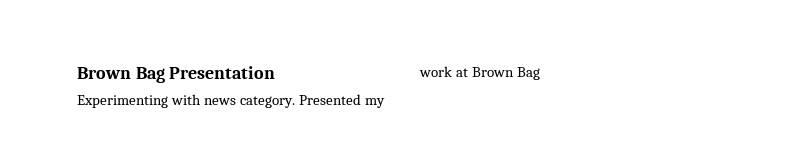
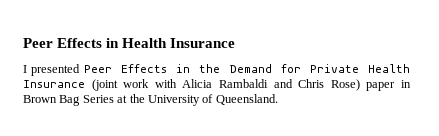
[77,66,276,83] [77,94,385,108] [419,66,540,80] Brown Bag Presentation // Experimenting with news category. Presented my work at Brown Bag -> [23,38,236,48] [23,64,410,76] [23,79,412,91] [23,94,278,106] Peer Effects in Health Insurance // I presented Peer Effects in the Demand for Private Health Insurance (joint work with Alicia Rambaldi and Chris Rose) paper in Brown Bag Series at the University of Queensland.

